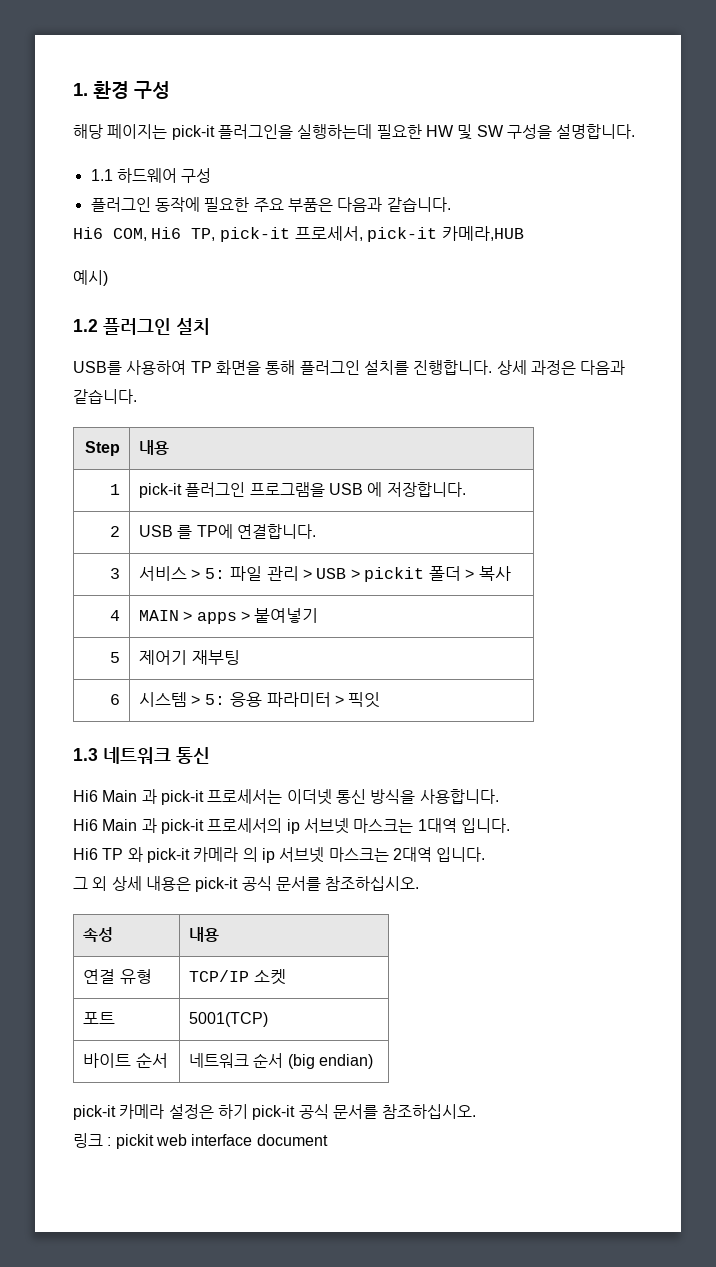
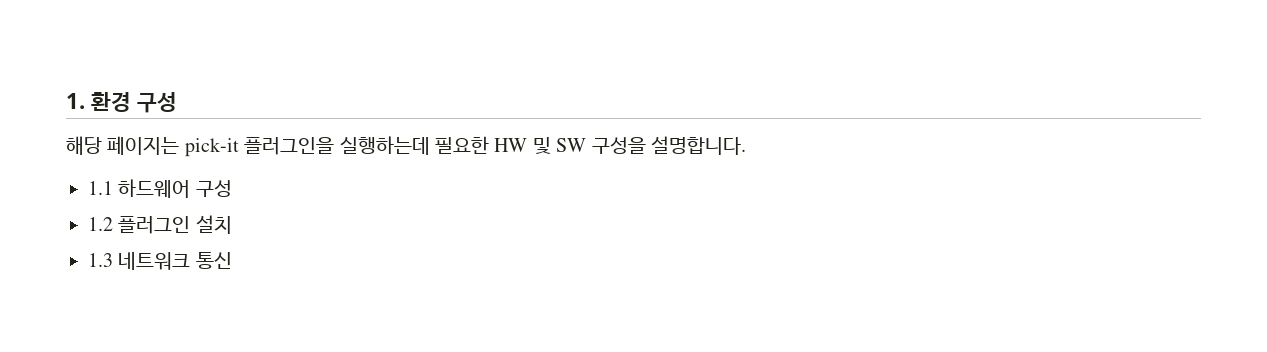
[90,197,451,212] [73,226,524,242] [73,270,108,286] [73,318,210,335] [73,360,626,375] [73,389,137,404] [84,441,120,456] [139,440,170,455] [109,484,120,495] [139,482,466,498] [109,526,120,537] [139,524,316,539] [109,568,120,579] [139,566,511,582] [109,610,120,621] [139,608,319,624] [109,652,120,663] [139,650,241,665] [109,694,120,705] [139,692,381,708] [73,747,210,764] [73,789,499,805] [73,818,510,834] [73,847,486,863] [73,876,420,892] [83,927,114,942] [189,927,220,942] [83,969,153,984] [189,969,287,985] [83,1012,116,1024] [189,1012,269,1027] [83,1052,169,1068] [189,1053,373,1069] [73,1104,477,1120] [73,1133,328,1149] 플러그인 동작에 필요한 주요 부품은 다음과 같습니다. // Hi6 COM, Hi6 TP, pick-it 프로세서, pick-it 카메라,HUB // 예시) // 1.2 플러그인 설치 // USB를 사용하여 TP 화면을 통해 플러그인 설치를 진행합니다. 상세 과정은 다음과 같습니다. // Step | 내용 // 1 | pick-it 플러그인 프로그램을 USB 에 저장합니다. // 2 | USB 를 TP에 연결합니다. // 3 | 서비스 > 5: 파일 관리 > USB > pickit 폴더 > 복사 // 4 | MAIN > apps > 붙여넣기 // 5 | 제어기 재부팅 // 6 | 시스템 > 5: 응용 파라미터 > 픽잇 // 1.3 네트워크 통신 // Hi6 Main 과 pick-it 프로세서는 이더넷 통신 방식을 사용합니다. // Hi6 Main 과 pick-it 프로세서의 ip 서브넷 마스크는 1대역 입니다. // Hi6 TP 와 pick-it 카메라 의 ip 서브넷 마스크는 2대역 입니다. // 그 외 상세 내용은 pick-it 공식 문서를 참조하십시오. // 속성 | 내용 // 연결 유형 | TCP/IP 소켓 // 포트 | 5001(TCP) // 바이트 순서 | 네트워크 순서 (big endian) // pick-it 카메라 설정은 하기 pick-it 공식 문서를 참조하십시오. // 링크 : pickit web interface document -> [88,215,232,234] [88,252,232,270] 1.2 플러그인 설치 // 1.3 네트워크 통신

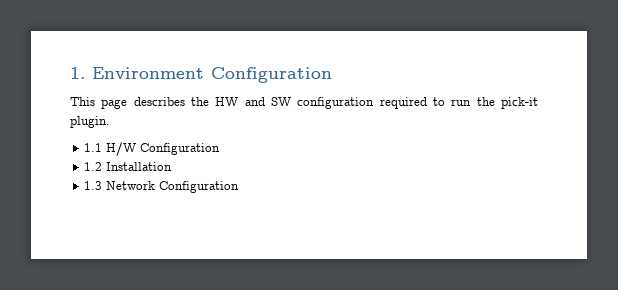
[91,92,177,113] [66,136,746,157] 환경 구성 // 해당 페이지는 pick-it 플러그인을 실행하는데 필요한 HW 및 SW 구성을 설명합니다. -> [92,67,332,83] [70,97,538,109] [70,116,110,128] Environment Configuration // This page describes the HW and SW configuration required to run the pick-it plugin.
[118,179,232,198] 하드웨어 구성 -> [106,142,221,156] H/W Configuration
[118,215,232,234] 플러그인 설치 -> [106,162,173,171] Installation
[118,252,232,270] 네트워크 통신 -> [106,181,240,193] Network Configuration

